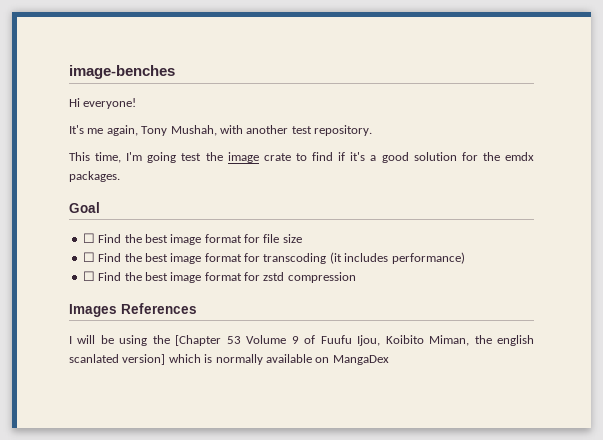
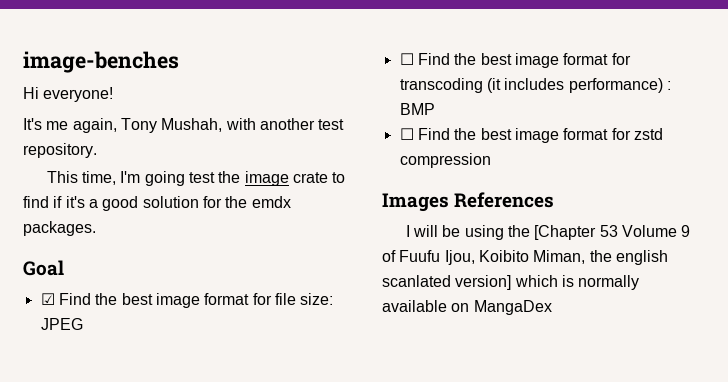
[82,233,95,243] ☐ -> [40,293,55,305] ☑
[282,234,302,243] size -> [300,293,334,305] [40,318,83,330] size: JPEG
(465, 258) none -> [666,81,671,90] [399,103,435,115] : BMP

